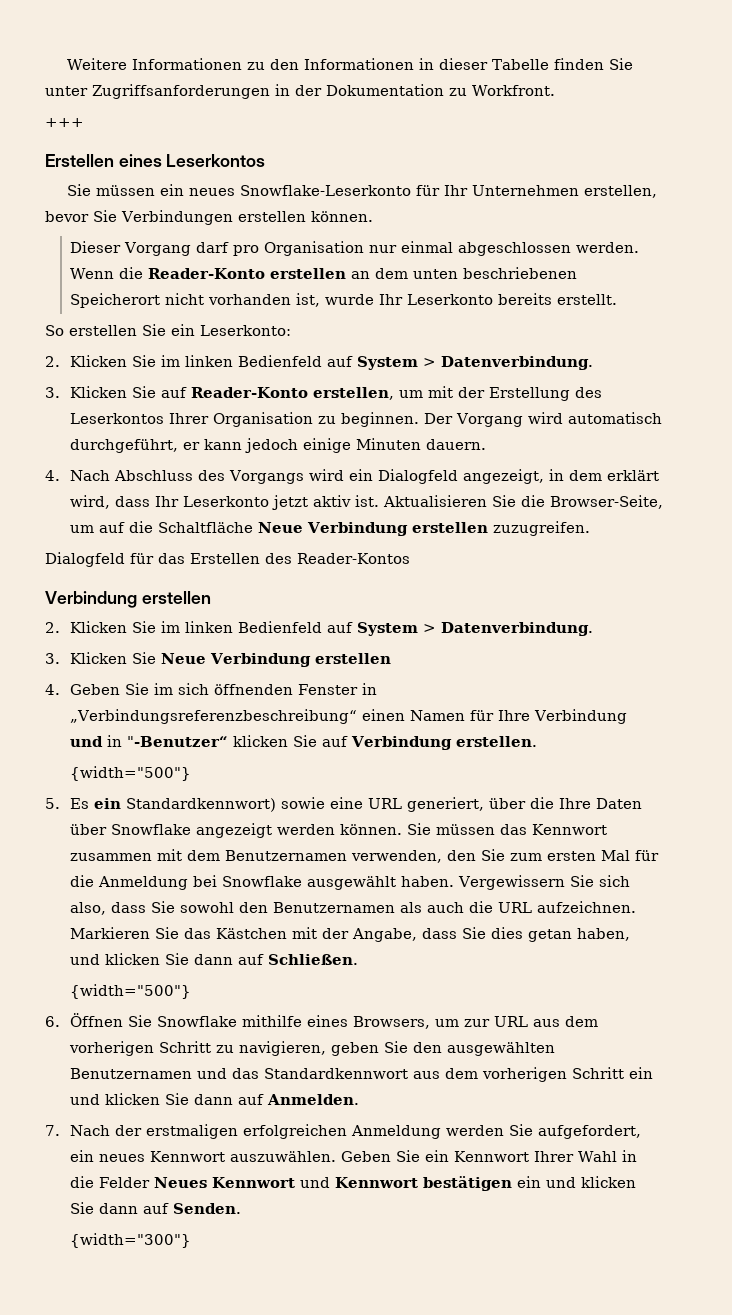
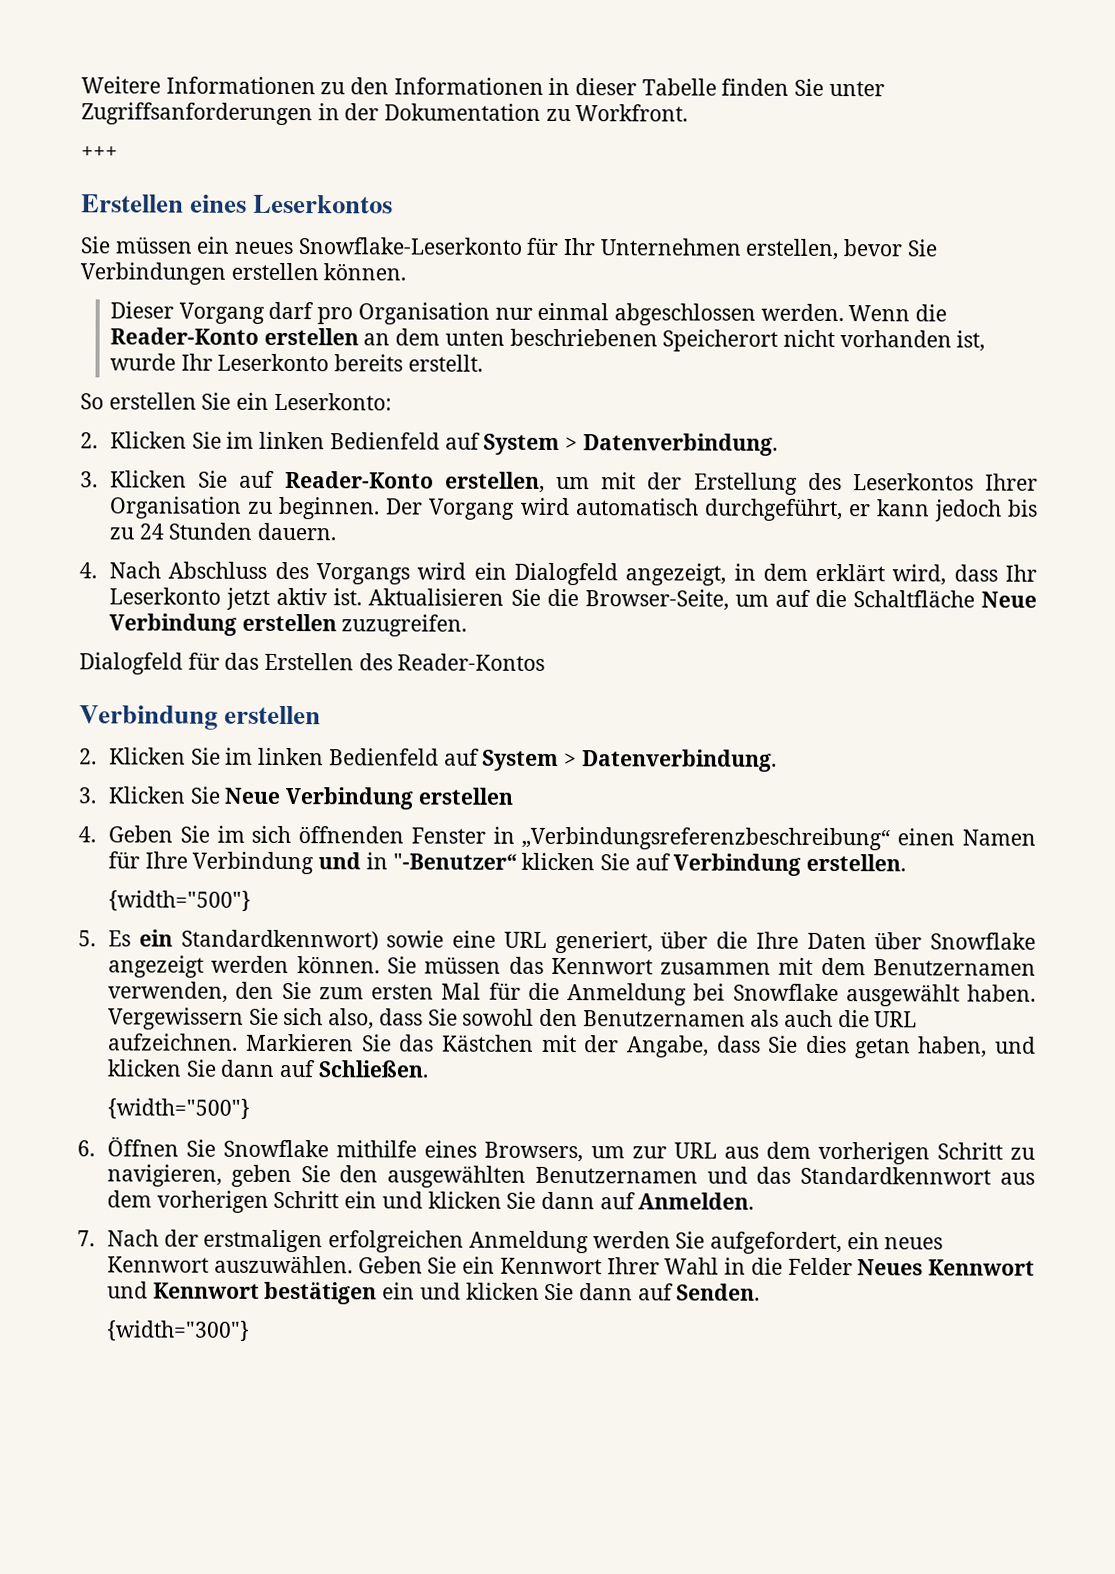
[303,438,422,453] einige Minuten -> [1006,499,1038,517] [109,522,253,540] bis zu 24 Stunden

